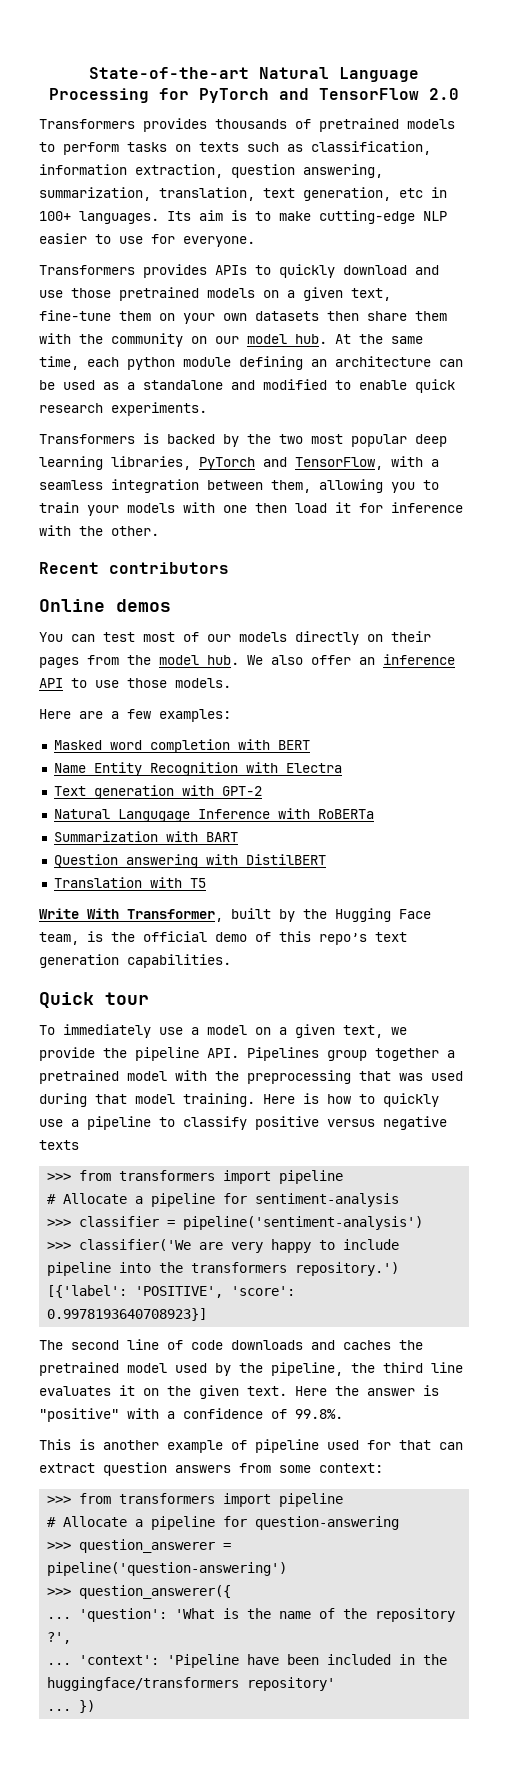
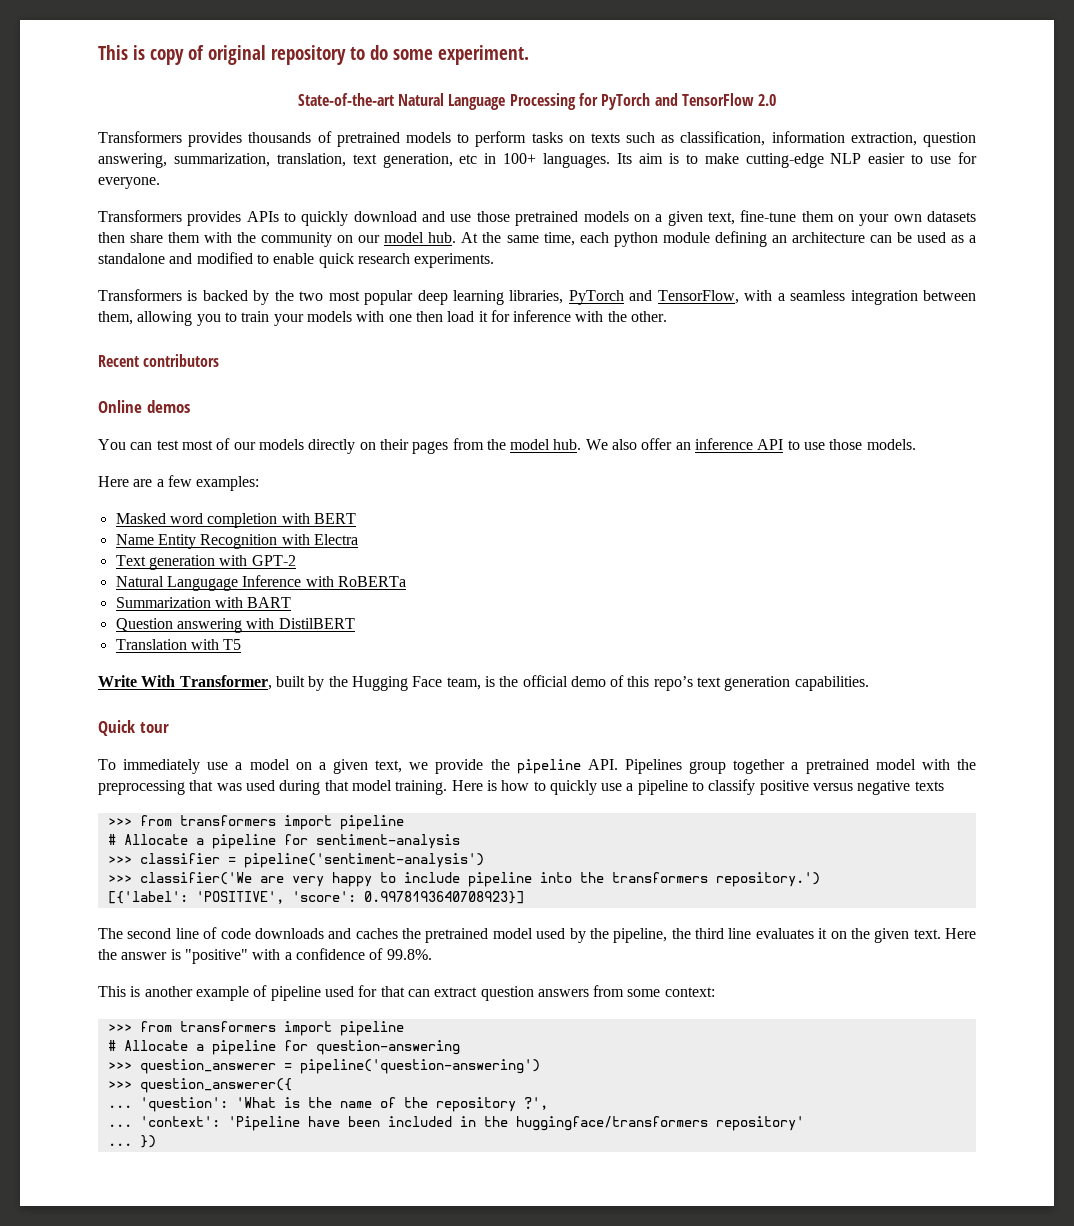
(89, 73) none -> [98,45,529,65] This is copy of original repository to do some experiment. //

